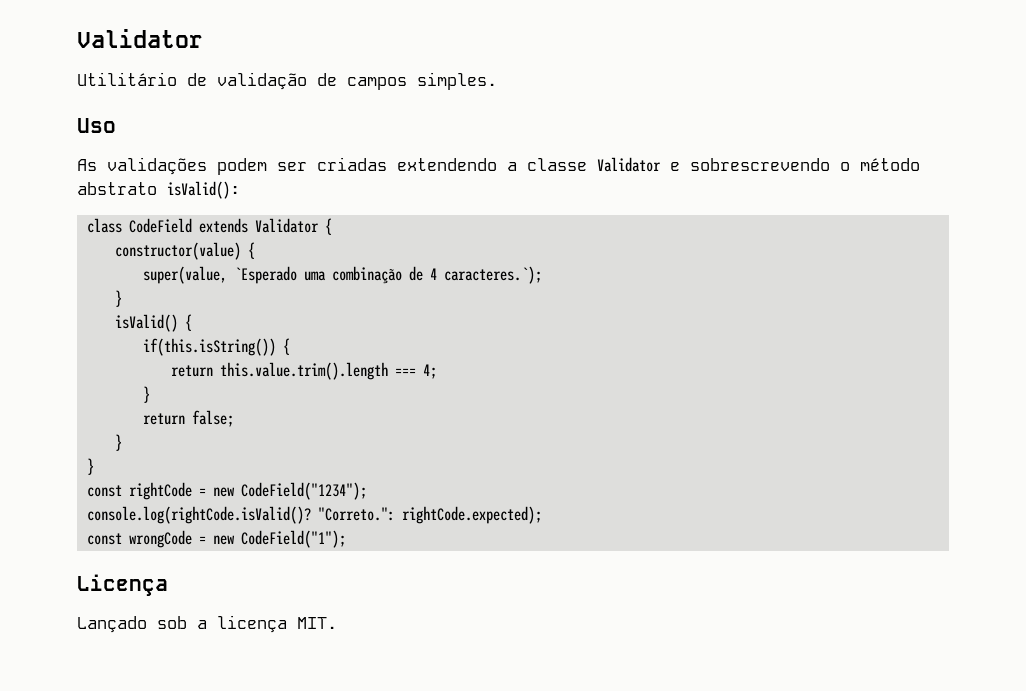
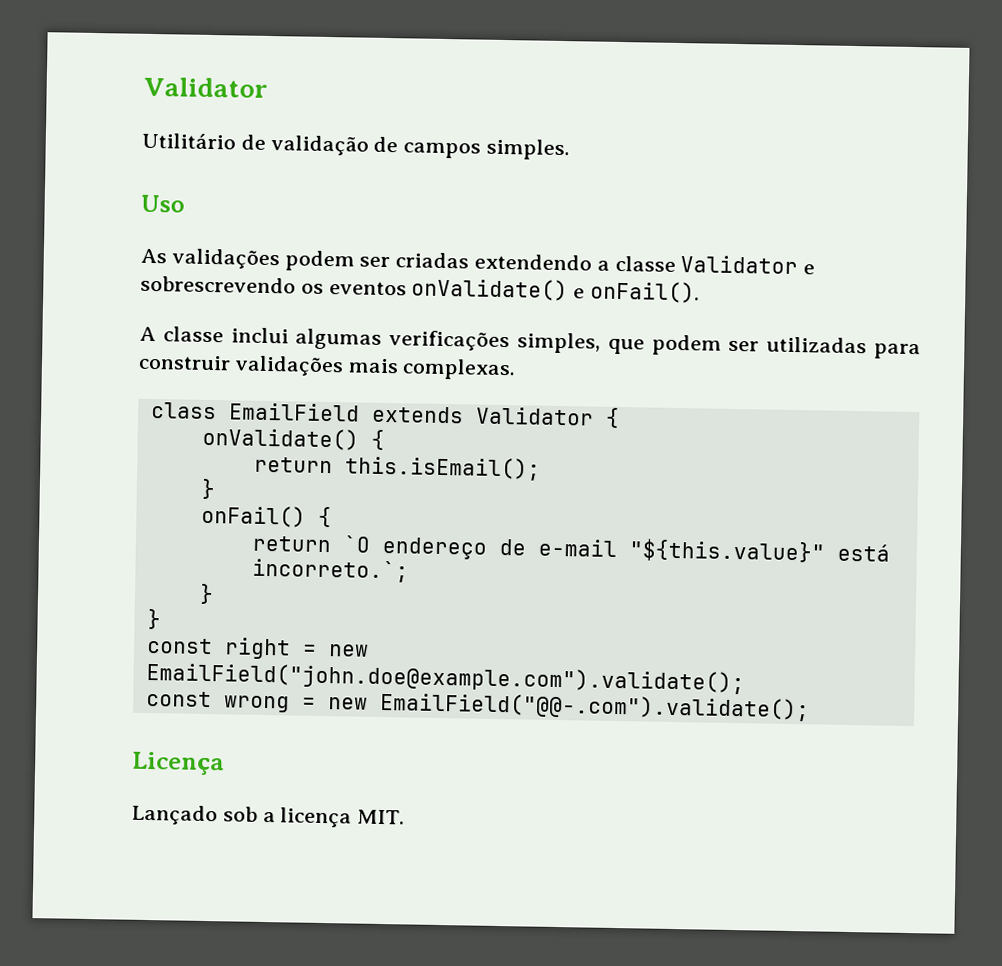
[840,158,920,171] [77,181,240,199] o método abstrato isValid(): -> [300,277,701,304] [139,326,921,360] [138,354,517,381] os eventos onValidate() e onFail(). // A classe inclui algumas verificações simples, que podem ser utilizadas para construir validações mais complexas.
[128,218,192,233] CodeField -> [228,402,360,422] EmailField
[114,242,255,260] [142,266,542,284] [114,290,122,307] [114,314,192,332] [142,338,290,356] [170,362,437,380] [142,386,150,403] [142,410,234,427] constructor(value) { // super(value, `Esperado uma combinação de 4 caracteres.`); // } // isValid() { // if(this.isString()) { // return this.value.trim().length === 4; // } // return false; -> [201,426,385,451] [253,455,541,481] [200,478,216,500] [200,504,332,528] [251,535,891,564] [251,558,409,583] onValidate() { // return this.isEmail(); // } // onFail() { // return `O endereço de e-mail "${this.value}" está incorreto.`;
[128,482,367,500] [86,506,542,524] [86,530,346,548] rightCode = new CodeField("1234"); // console.log(rightCode.isValid()? "Correto.": rightCode.expected); // const wrongCode = new CodeField("1"); -> [223,637,369,660] [145,661,745,695] [145,690,810,722] right = new EmailField("john.doe@example.com").validate(); // const wrong = new EmailField("@@-.com").validate();

